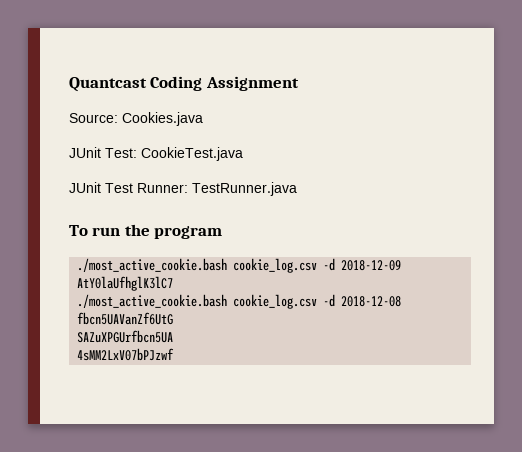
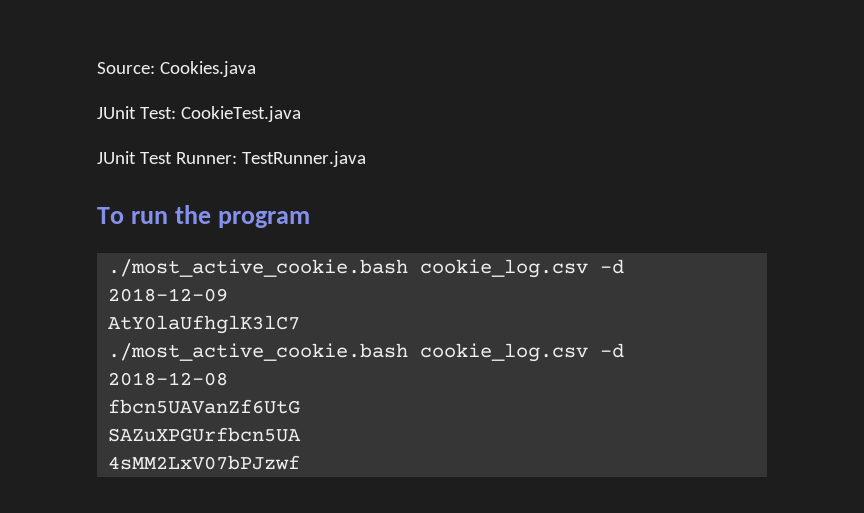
[69,76,299,92] Quantcast Coding Assignment // -> (97, 68) none

